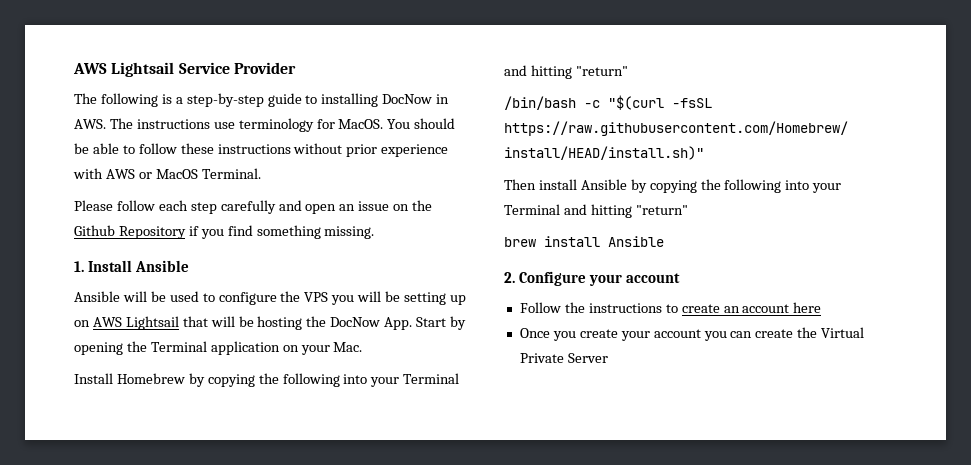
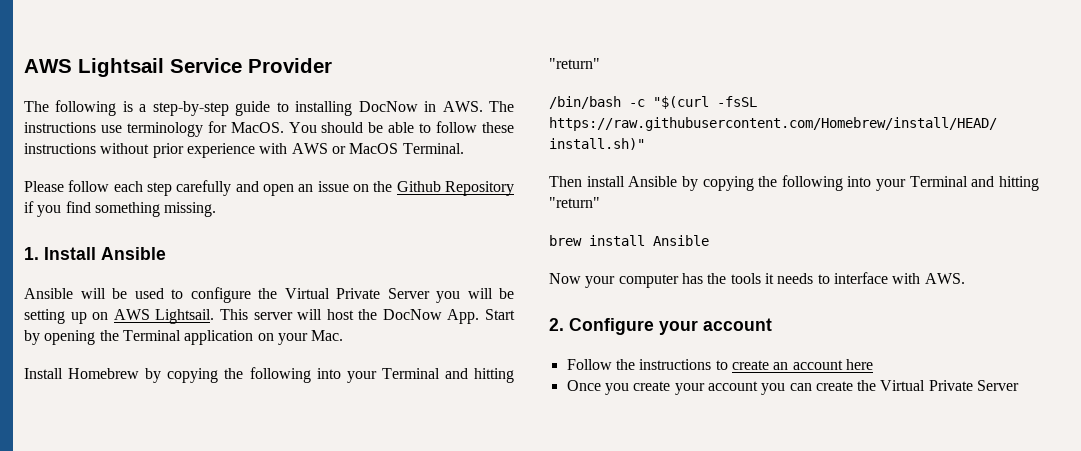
[304,292,329,302] VPS -> [284,288,430,299] Virtual Private Server
[125,316,303,330] Lightsail that will be hosting -> [155,309,354,324] Lightsail. This server will host
(664, 241) none -> [549,272,965,288] // Now your computer has the tools it needs to interface with AWS.

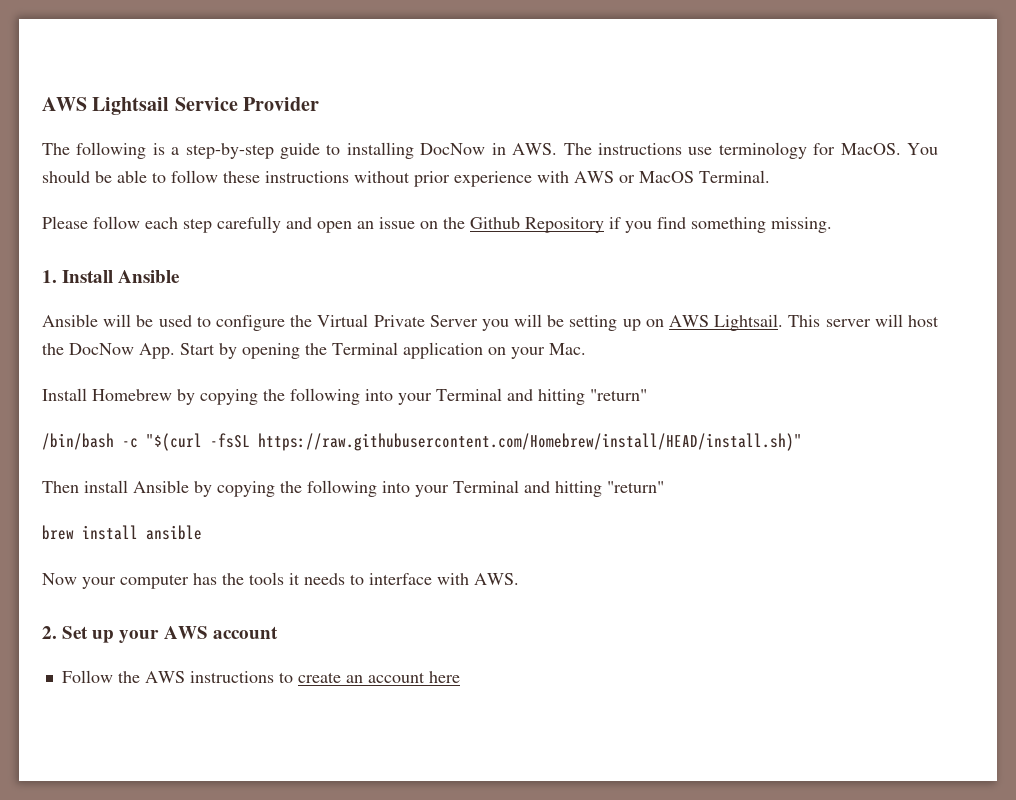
[653,235,709,246] Ansible -> [146,525,202,540] ansible
[569,318,698,335] Configure your -> [62,626,208,643] Set up your AWS
(635, 364) none -> [144,671,185,683] AWS
[566,380,1020,395] // Once you create your account you can create the Virtual Private Server -> (460, 677) none

